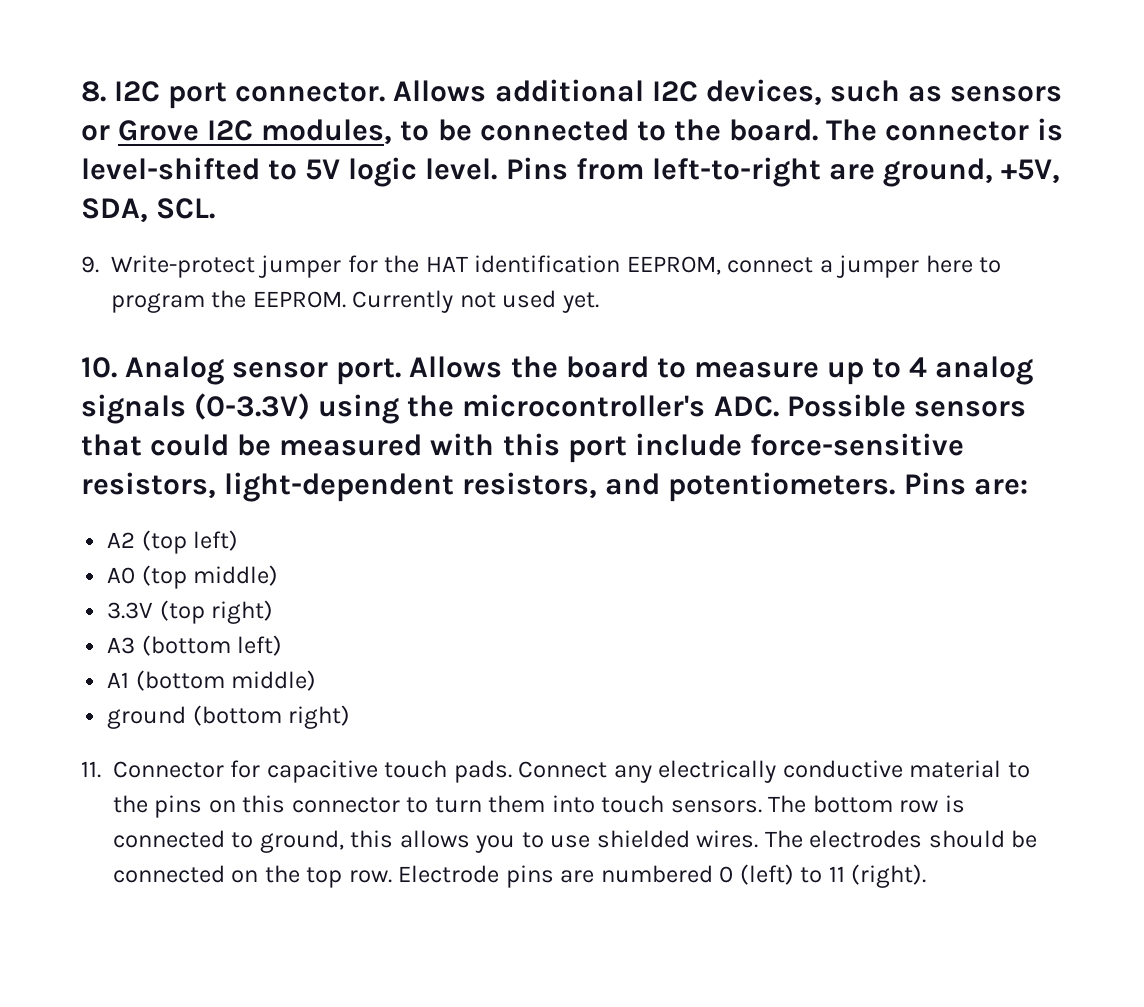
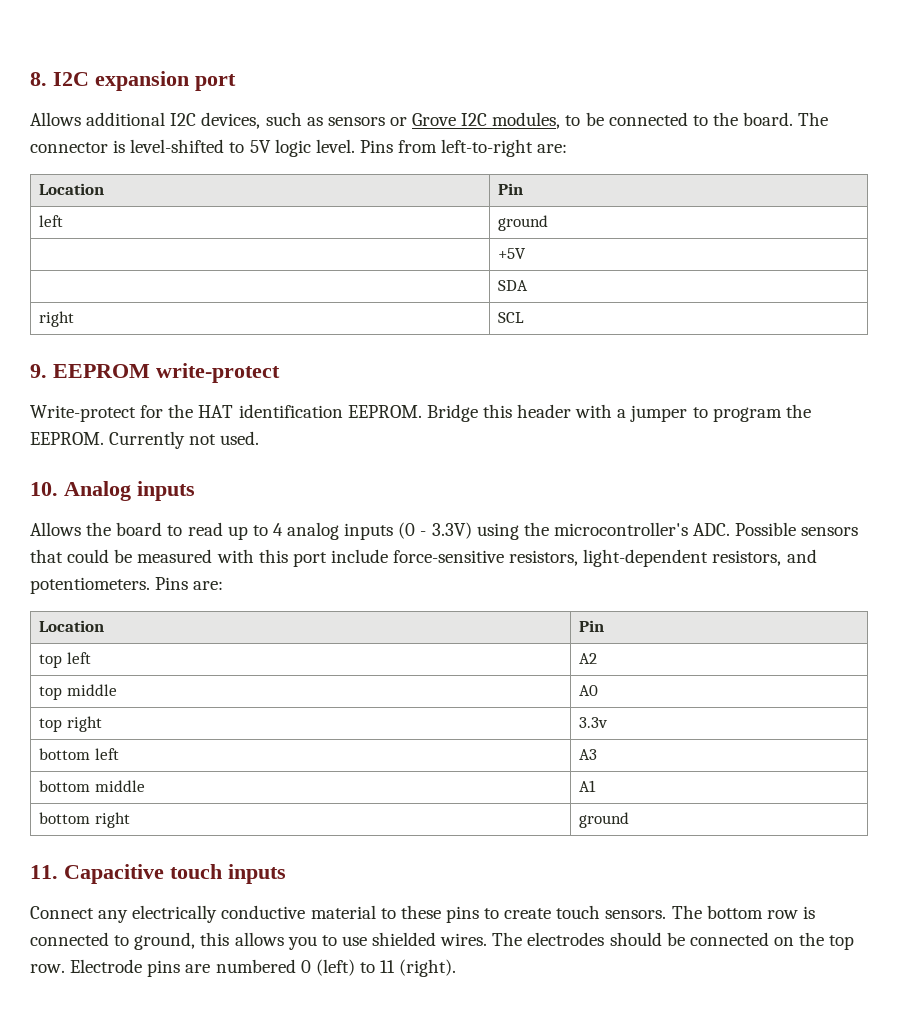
[168,82,386,109] port connector. -> [95,71,236,91] expansion port //
[828,158,1061,187] [81,198,216,223] [81,255,814,278] are ground, +5V, SDA, SCL. // 9. Write-protect jumper for the HAT identification EEPROM, connect -> [537,144,568,153] [39,183,105,195] [498,183,524,195] [39,215,64,227] [498,215,549,231] [498,248,527,259] [498,280,529,291] [39,311,75,327] [498,312,525,323] [30,363,280,383] [30,404,613,422] are: // Location | Pin // left | ground // | +5V // | SDA // right | SCL // 9. EEPROM write-protect // Write-protect for the HAT identification EEPROM. Bridge this header with
[925,255,973,273] here -> (688, 413) none
[502,290,599,313] used yet. -> [220,431,260,445] used.
[232,358,402,385] sensor port. -> [137,481,195,501] inputs //
[693,362,819,378] measure -> [187,522,223,536] read
[81,393,311,424] signals (0-3.3V) -> [344,522,472,540] inputs (0 - 3.3V)
[107,530,239,554] [107,565,279,589] [107,600,274,624] [107,635,283,656] [107,670,317,691] [107,705,351,729] [81,760,512,783] // A2 (top left) // A0 (top middle) // 3.3V (top right) // A3 (bottom left) // A1 (bottom middle) // ground (bottom right) // 11. Connector for capacitive touch pads. -> [39,620,105,632] [579,620,605,632] [39,652,91,668] [579,653,598,664] [39,684,117,700] [579,685,599,696] [39,716,102,732] [579,717,609,728] [39,748,119,760] [579,749,598,760] [39,780,145,792] [579,780,597,792] [39,812,130,828] [579,812,630,828] [30,864,286,884] // Location | Pin // top left | A2 // top middle | A0 // top right | 3.3v // bottom left | A3 // bottom middle | A1 // bottom right | ground // 11. Capacitive touch inputs //
[113,795,595,818] the pins on this connector to turn them into -> [400,905,552,923] these pins to create

